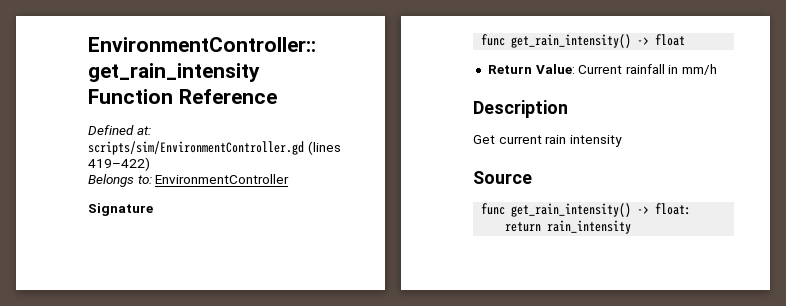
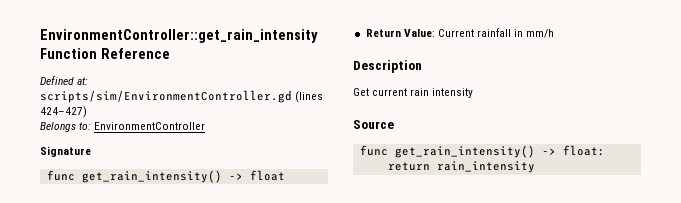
[88,157,150,171] 419–422) -> [40,106,87,118] 424–427)

